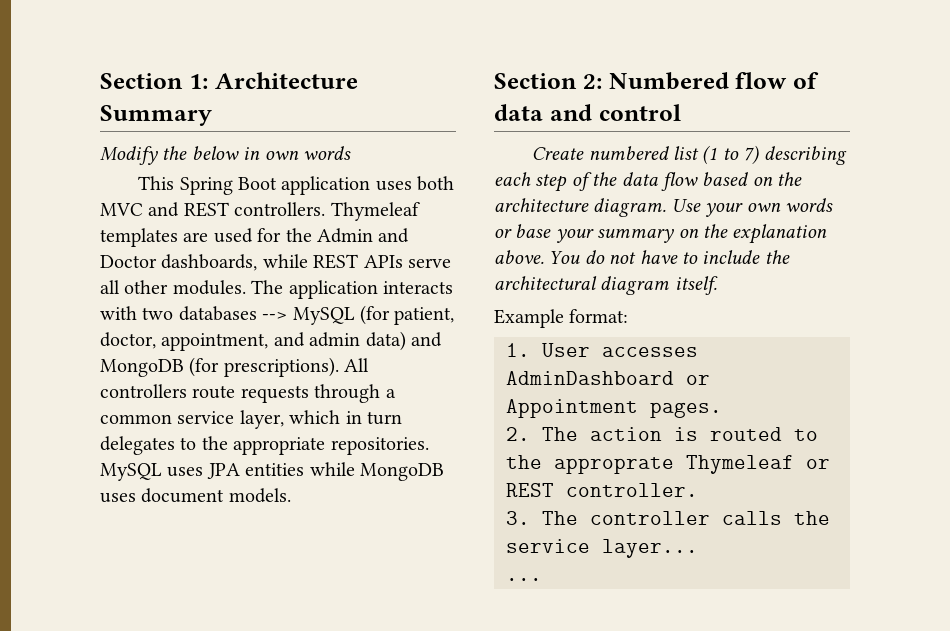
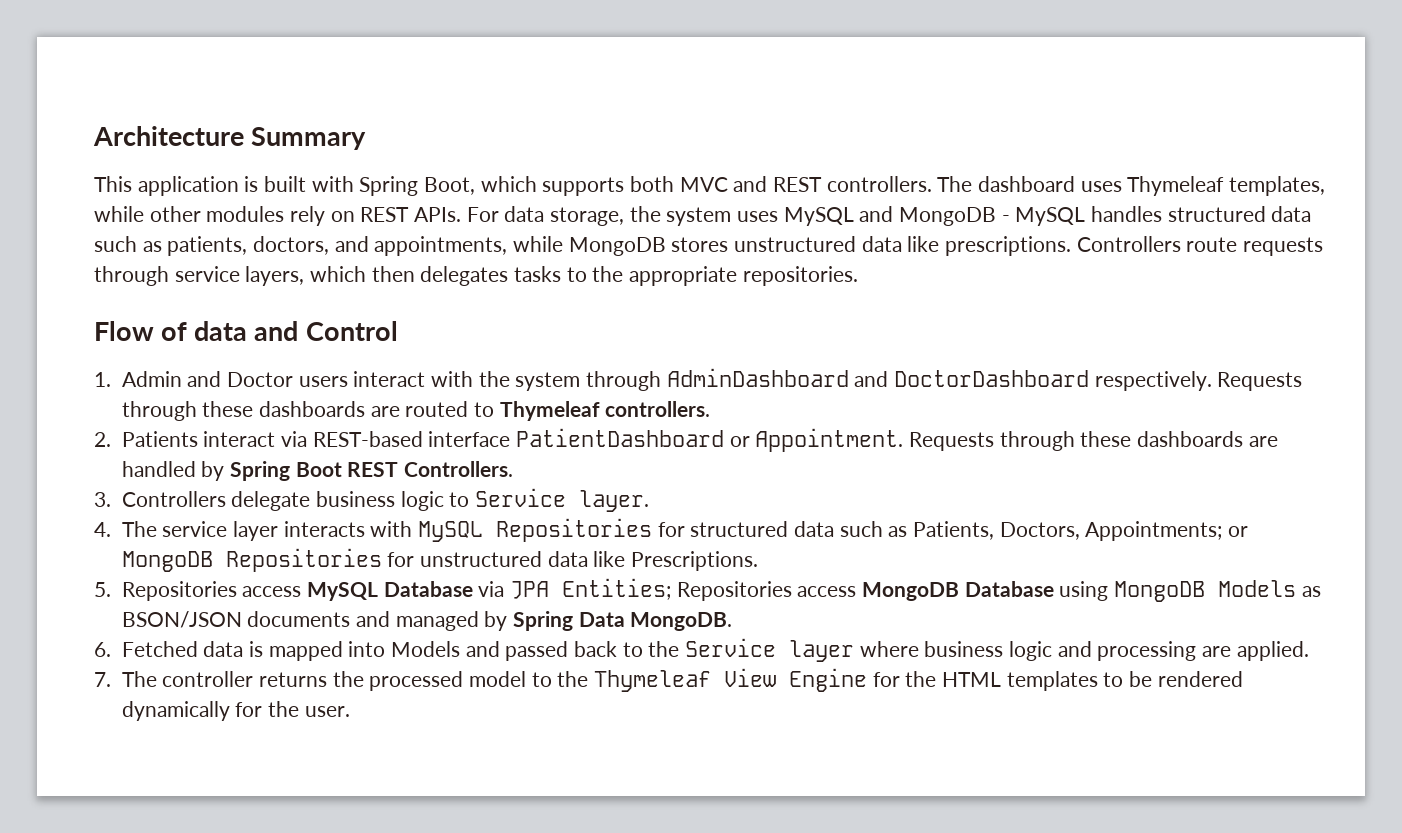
[100,73,208,89] Section 1: -> (93, 136) none
[100,146,351,165] [138,176,412,195] Modify the below in own words // This Spring Boot application uses -> [94,176,625,196] This application is built with Spring Boot, which supports
[330,202,420,221] [100,228,410,247] [100,254,451,271] [100,280,453,299] [100,305,455,325] [100,331,442,351] [100,357,370,377] [100,384,396,403] [100,410,402,429] [100,436,429,455] [100,462,444,481] [100,488,291,503] [494,72,819,90] [494,104,681,121] [532,145,847,165] [494,172,803,192] [494,198,833,217] [494,224,828,244] [494,250,790,264] [494,276,718,295] [494,309,629,328] [506,343,698,357] [506,371,710,385] [506,399,722,418] [506,427,818,441] [506,455,830,474] [506,483,698,497] [506,511,830,525] [506,539,698,558] [506,578,542,581] Thymeleaf templates are used for the Admin and Doctor dashboards, while REST APIs serve all other modules. The application interacts with two databases --> MySQL (for patient, doctor, appointment, and admin data) and MongoDB (for prescriptions). All controllers route requests through a common service layer, which in turn delegates to the appropriate repositories. MySQL uses JPA entities while MongoDB uses document models. // Section 2: Numbered flow of data and control // Create numbered list (1 to 7) describing each step of the data flow based on the architecture diagram. Use your own words or base your summary on the explanation above. You do not have to include the architectural diagram itself. // Example format: // 1. User accesses AdminDashboard or Appointment pages. // 2. The action is routed to the approprate Thymeleaf or REST controller. // 3. The controller calls the service layer... // ... -> [937,176,1326,196] [94,206,1312,226] [94,236,1324,256] [94,266,858,286] [94,321,398,341] [94,368,1303,391] [121,401,711,421] [94,428,1278,452] [121,461,514,481] [94,488,650,512] [94,518,1249,542] [121,548,759,572] [94,578,1321,602] [121,611,733,631] [94,638,1309,662] [94,668,1243,692] [121,701,350,721] The dashboard uses Thymeleaf templates, while other modules rely on REST APIs. For data storage, the system uses MySQL and MongoDB - MySQL handles structured data such as patients, doctors, and appointments, while MongoDB stores unstructured data like prescriptions. Controllers route requests through service layers, which then delegates tasks to the appropriate repositories. // Flow of data and Control // 1. Admin and Doctor users interact with the system through AdminDashboard and DoctorDashboard respectively. Requests through these dashboards are routed to Thymeleaf controllers. // 2. Patients interact via REST-based interface PatientDashboard or Appointment. Requests through these dashboards are handled by Spring Boot REST Controllers. // 3. Controllers delegate business logic to Service layer. // 4. The service layer interacts with MySQL Repositories for structured data such as Patients, Doctors, Appointments; or MongoDB Repositories for unstructured data like Prescriptions. // 5. Repositories access MySQL Database via JPA Entities; Repositories access MongoDB Database using MongoDB Models as BSON/JSON documents and managed by Spring Data MongoDB. // 6. Fetched data is mapped into Models and passed back to the Service layer where business logic and processing are applied. // 7. The controller returns the processed model to the Thymeleaf View Engine for the HTML templates to be rendered dynamically for the user.

